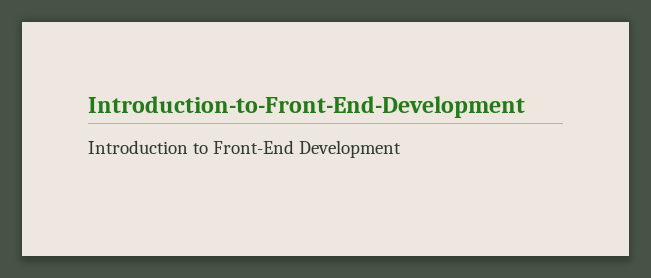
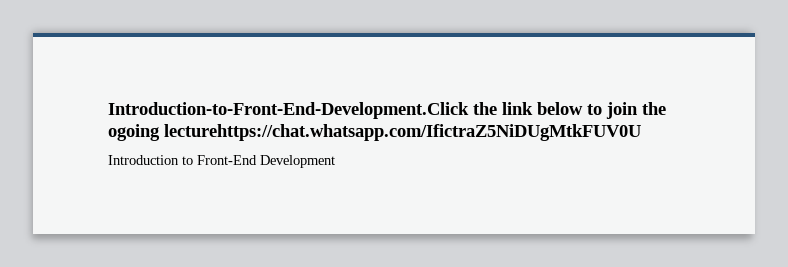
[88,96,525,118] Introduction-to-Front-End-Development -> [108,102,666,119] [108,124,641,141] Introduction-to-Front-End-Development.Click the link below to join the ogoing lecturehttps://chat.whatsapp.com/IfictraZ5NiDUgMtkFUV0U

